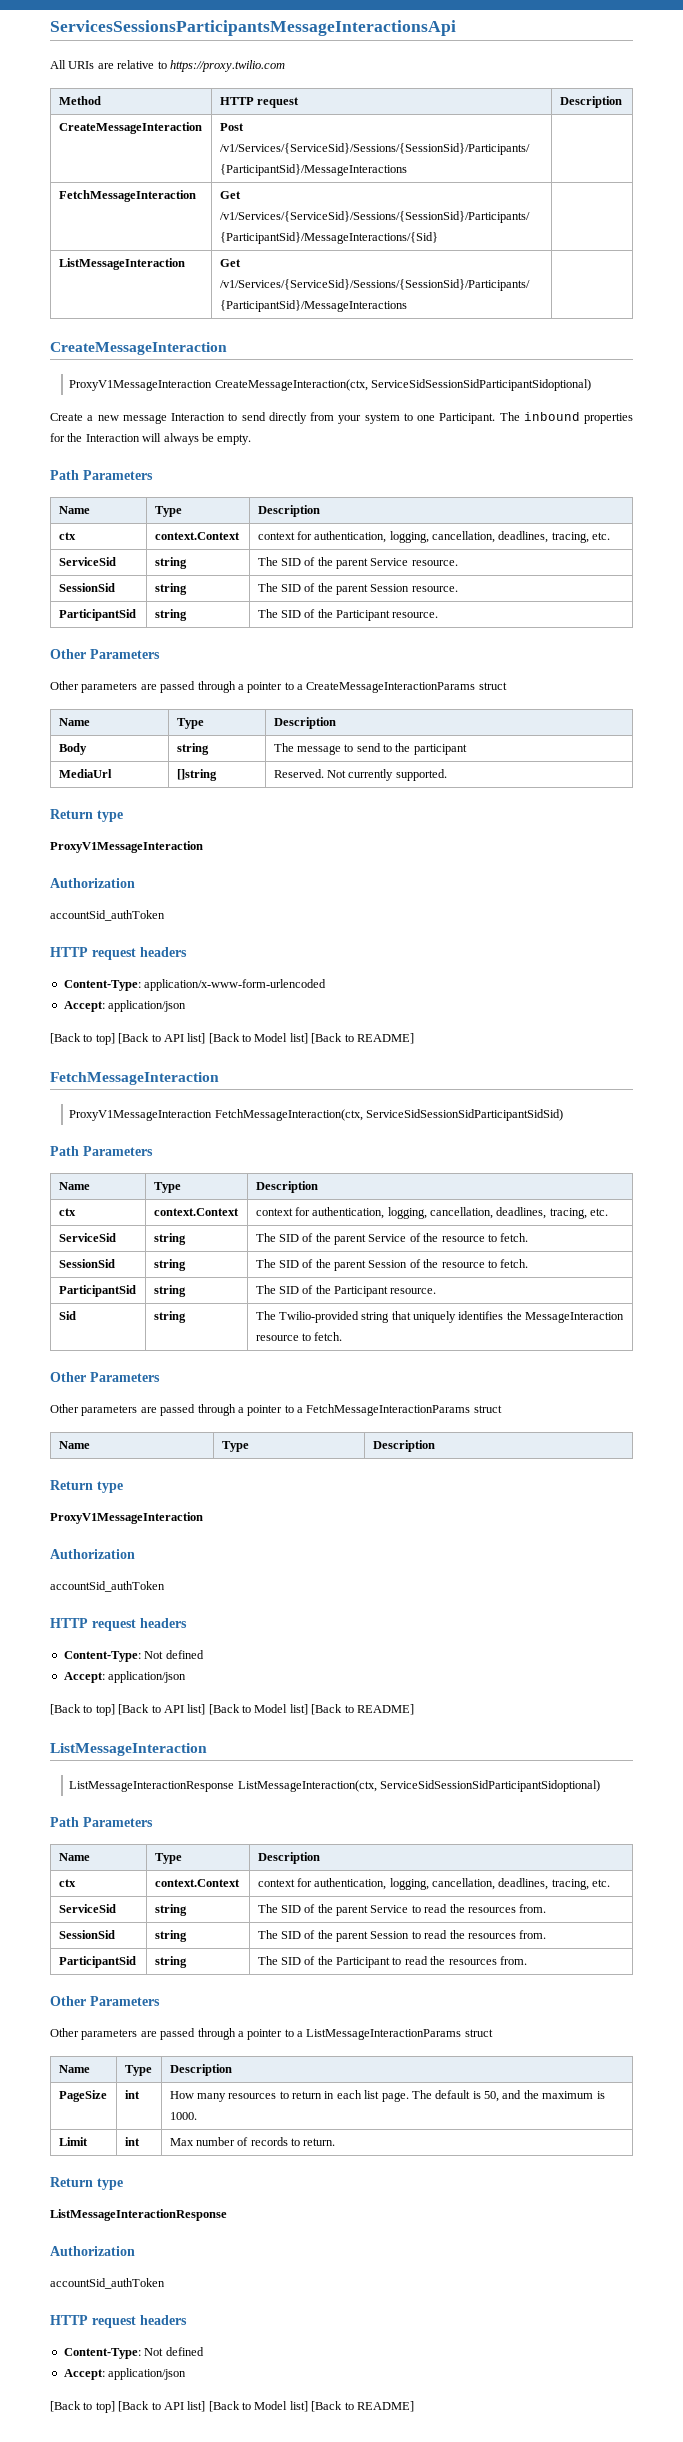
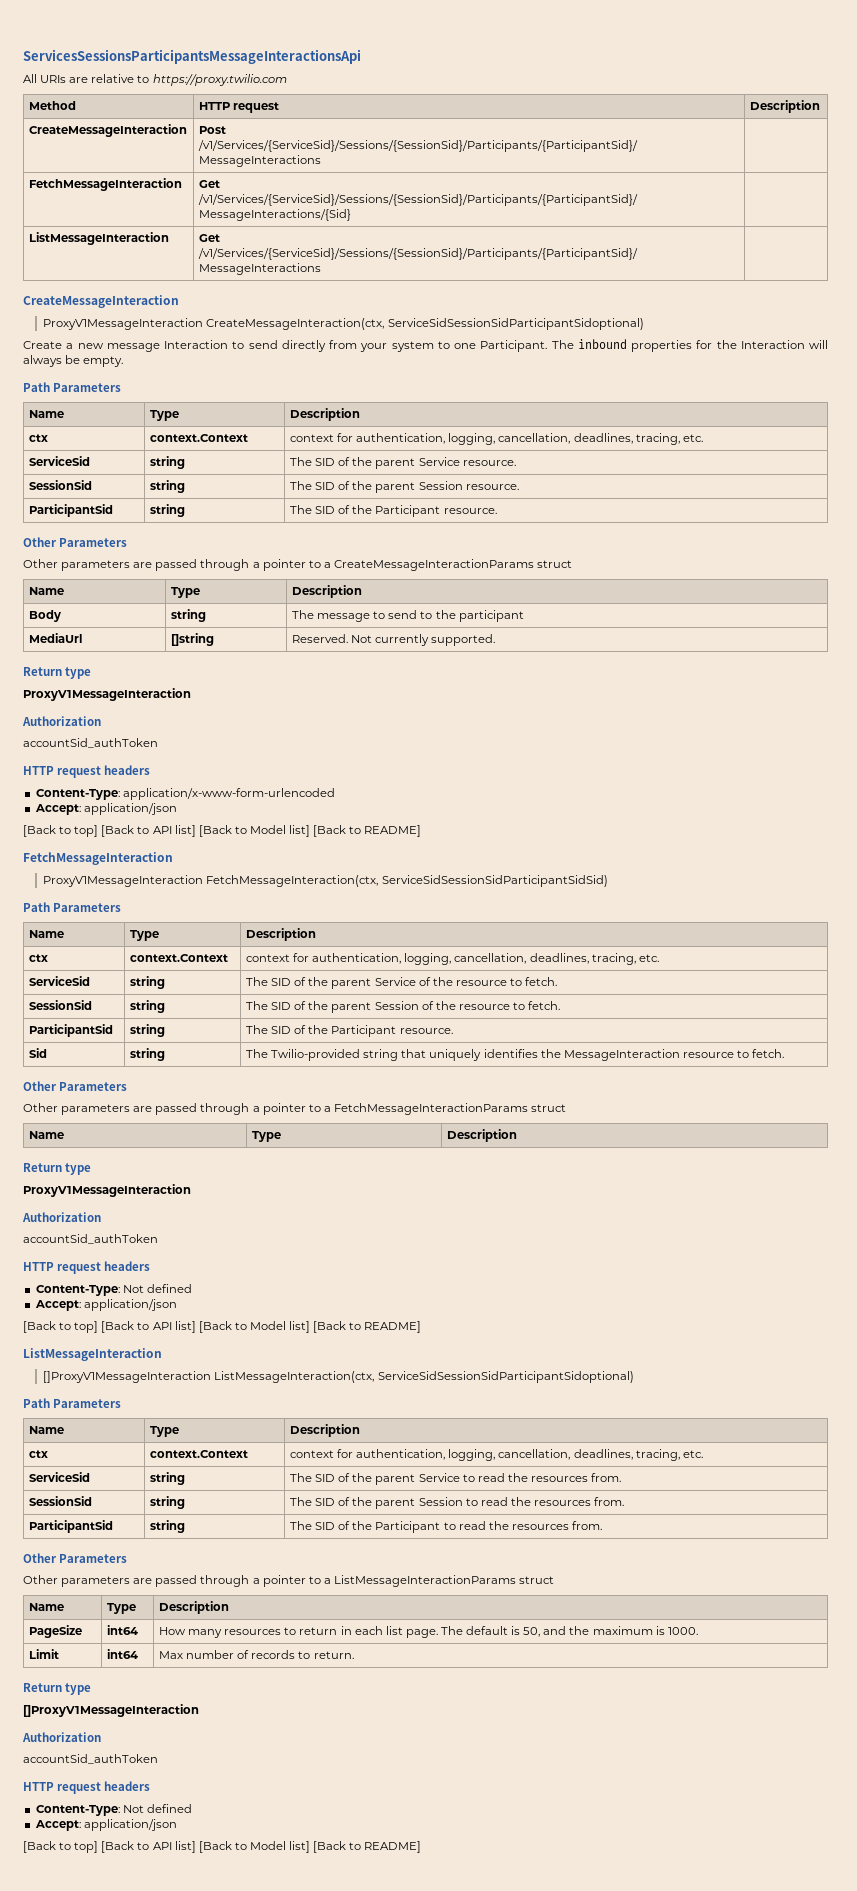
[69,1781,235,1792] ListMessageInteractionResponse -> [43,1371,212,1383] []ProxyV1MessageInteraction
[124,2090,140,2099] int -> [106,1625,138,1635] int64
[124,2137,140,2146] int -> [106,1649,138,1659] int64
[50,2209,227,2221] ListMessageInteractionResponse -> [23,1704,199,1717] []ProxyV1MessageInteraction

